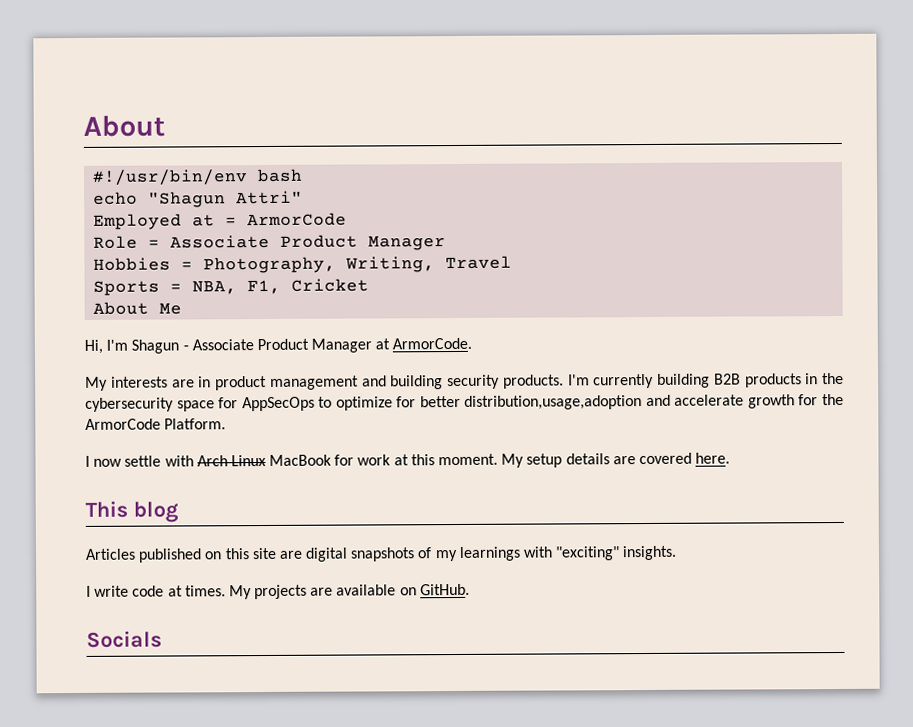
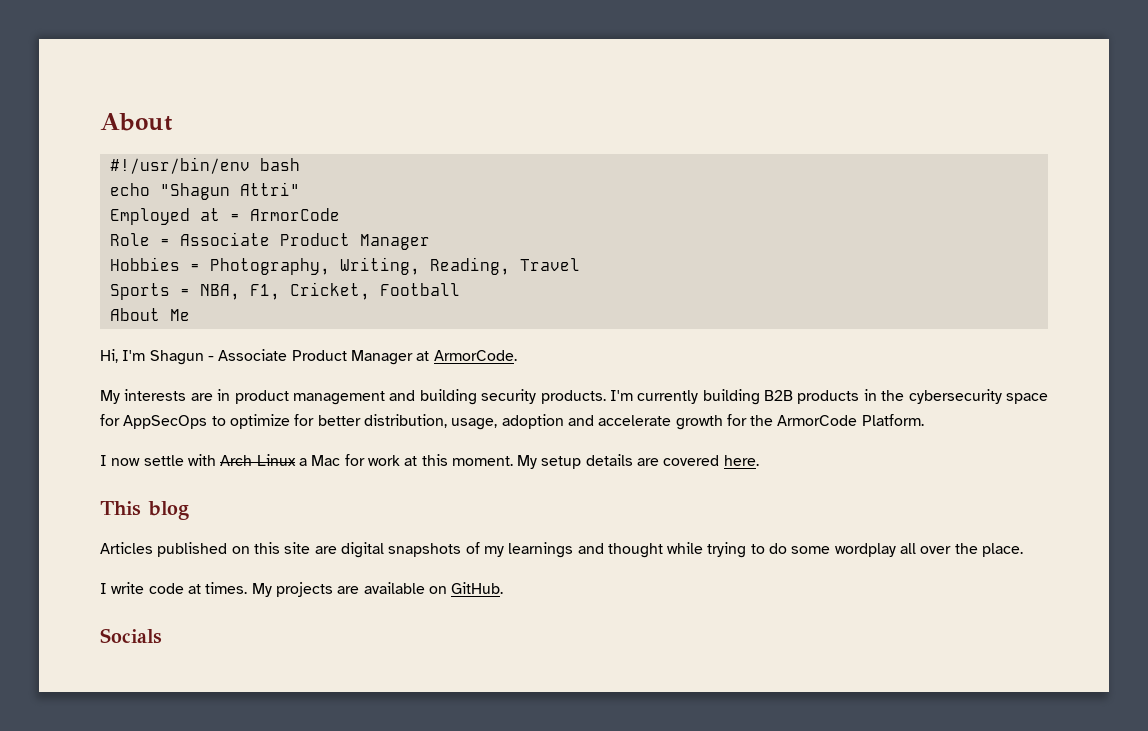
(436, 264) none -> [429,257,510,275] Reading,
[291,278,370,292] Cricket -> [289,282,460,300] Cricket, Football
[464,395,643,410] distribution,usage,adoption -> [363,414,564,430] distribution, usage, adoption
[269,454,333,466] MacBook -> [298,455,341,466] a Mac
[523,545,678,561] with "exciting" insights. -> [577,542,1024,558] and thought while trying to do some wordplay all over the place.

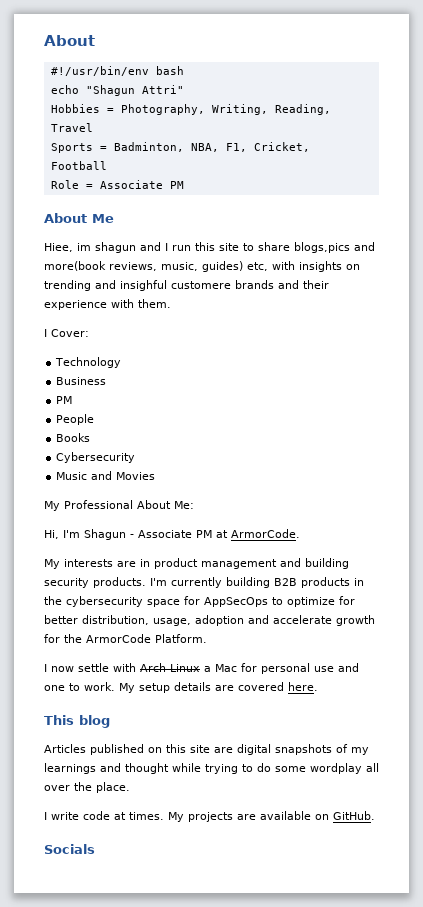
[109,208,340,225] [109,232,430,250] // Employed at = ArmorCode // Role = Associate Product Manager -> (184, 89) none
(190, 292) none -> [113,142,184,152] Badminton,
[109,308,190,321] About Me -> [50,180,184,189] [44,213,114,223] [44,242,375,253] [44,261,360,272] [44,280,329,291] [44,299,171,310] [44,329,89,337] [55,357,122,368] [56,377,107,385] [56,396,73,404] [56,414,95,425] [56,433,91,442] [56,452,136,463] [56,471,156,480] [44,500,194,511] Role = Associate PM // About Me // Hiee, im shagun and I run this site to share blogs,pics and more(book reviews, music, guides) etc, with insights on trending and insighful customere brands and their experience with them. // I Cover: // Technology // Business // PM // People // Books // Cybersecurity // Music and Movies // My Professional About Me:
[291,350,413,365] Product Manager -> [196,530,212,538] PM
[367,454,513,466] work at this moment. -> [261,663,359,674] [44,682,115,691] personal use and one to work.

